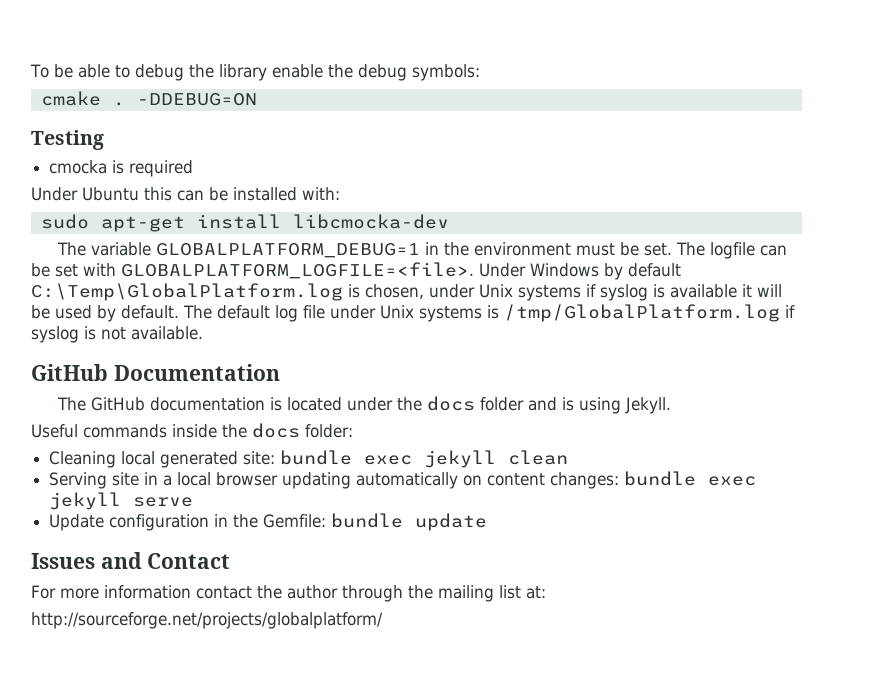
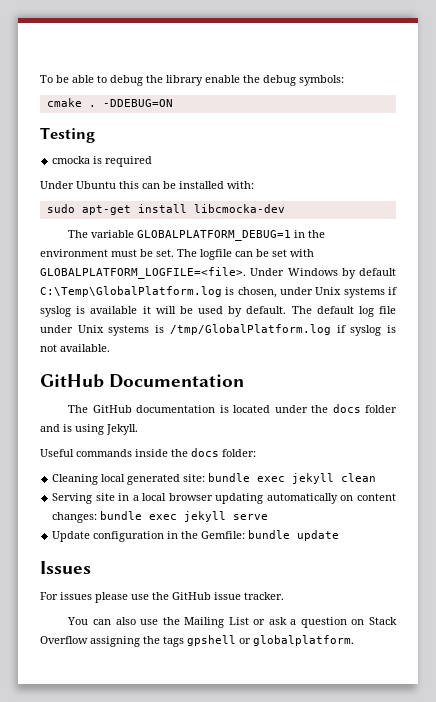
[100,552,231,569] and Contact -> (91, 567) none
[60,585,546,602] [31,612,383,629] more information contact the author through the mailing list at: // http://sourceforge.net/projects/globalplatform/ -> [60,592,284,603] [67,617,397,628] [40,635,354,647] issues please use the GitHub issue tracker. // You can also use the Mailing List or ask a question on Stack Overflow assigning the tags gpshell or globalplatform.

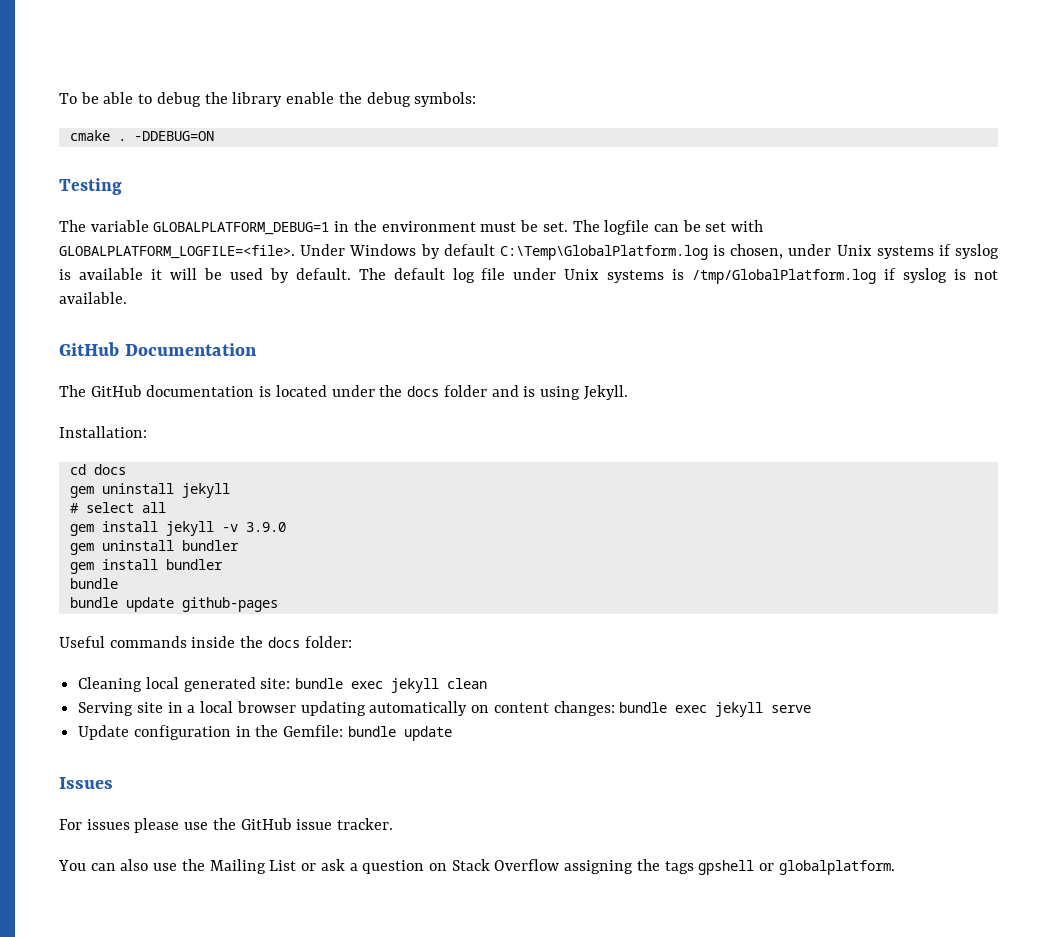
[52,156,153,167] [40,181,254,189] [46,204,285,215] // cmocka is required // Under Ubuntu this can be installed with: // sudo apt-get install libcmocka-dev -> (122, 186) none
(138, 429) none -> [59,426,147,438] [69,464,126,475] [69,483,230,498] [69,502,166,513] [69,521,286,536] [69,540,239,555] [69,559,223,574] [69,578,118,589] [69,597,278,612] // Installation: // cd docs // gem uninstall jekyll // # select all // gem install jekyll -v 3.9.0 // gem uninstall bundler // gem install bundler // bundle // bundle update github-pages

